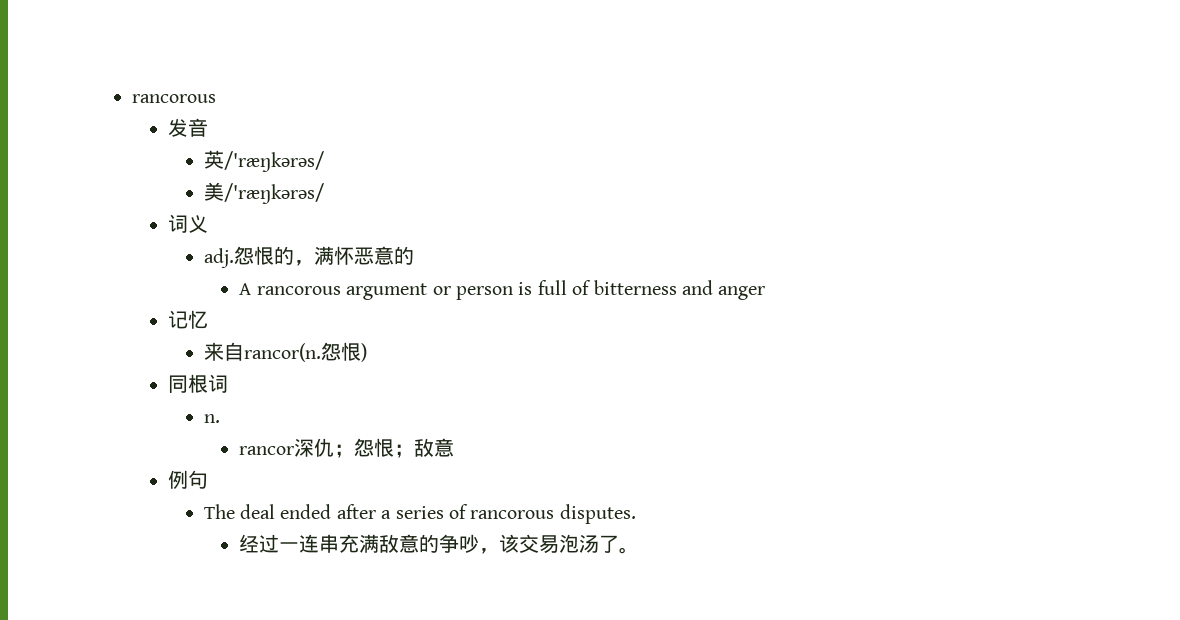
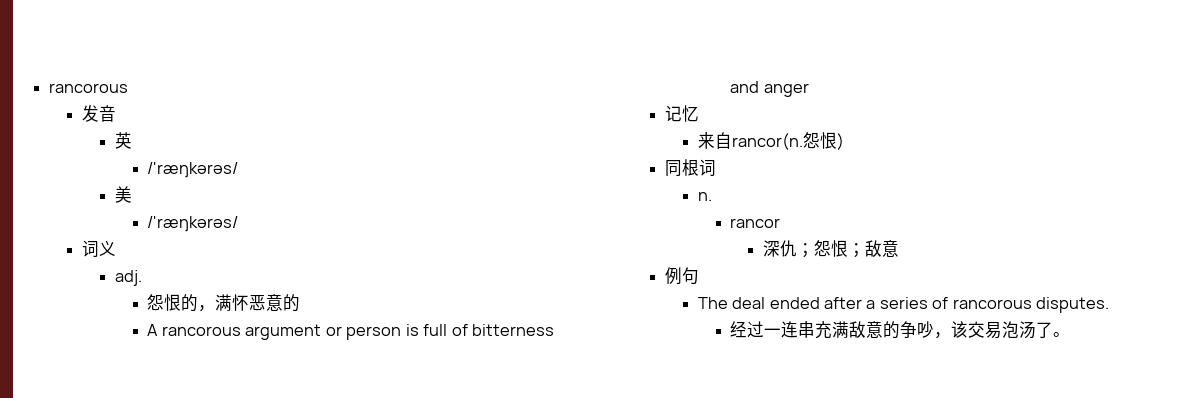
(224, 159) none -> (132, 140) //
(224, 191) none -> (132, 194) //
(234, 258) none -> (142, 278) //
(295, 450) none -> (781, 223) //

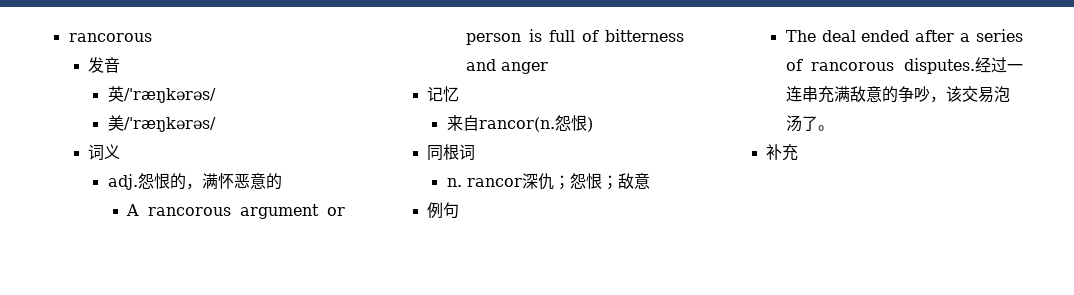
(132, 140) // -> (124, 94) none
(132, 194) // -> (124, 123) none
(142, 278) // -> (138, 182) none
(712, 196) // -> (462, 182) none
(781, 223) // -> (522, 182) none
(1110, 305) // -> (975, 66) none
(1071, 334) none -> [766,144,799,161] // 补充

